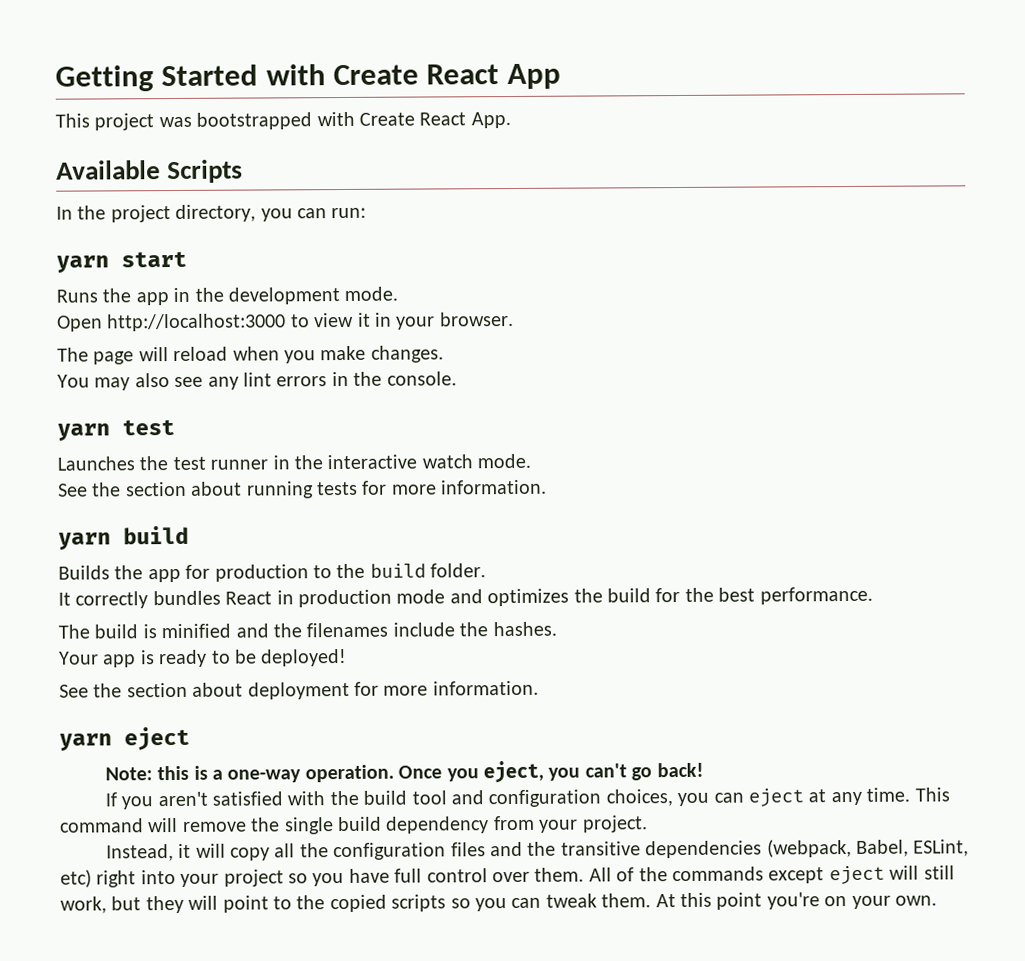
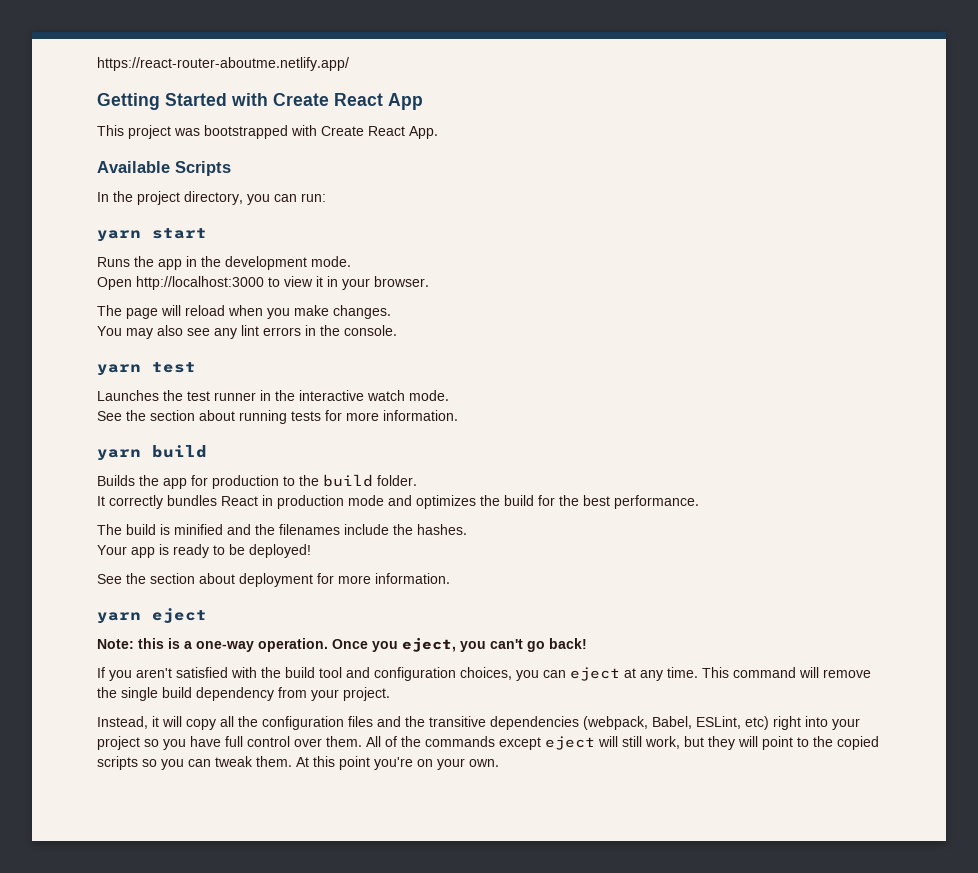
(55, 78) none -> [97,57,349,71] https://react-router-aboutme.netlify.app/ //

